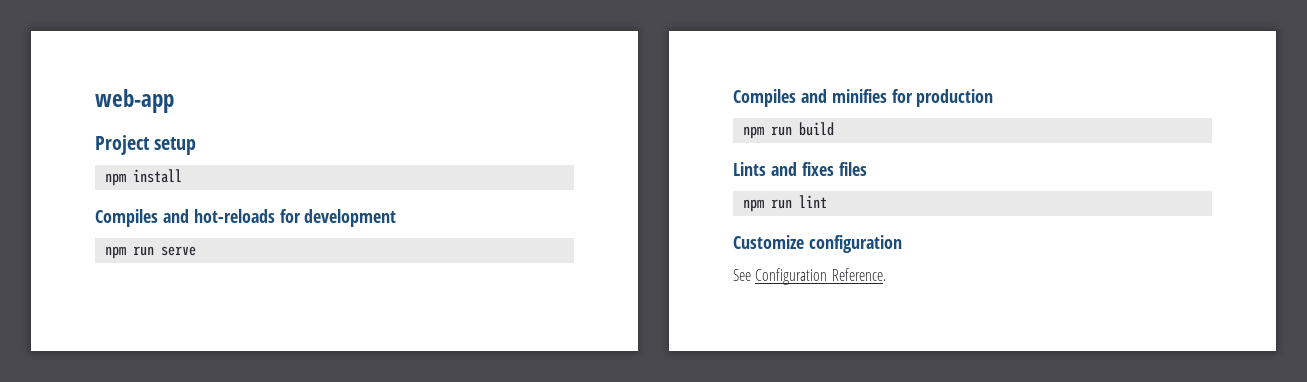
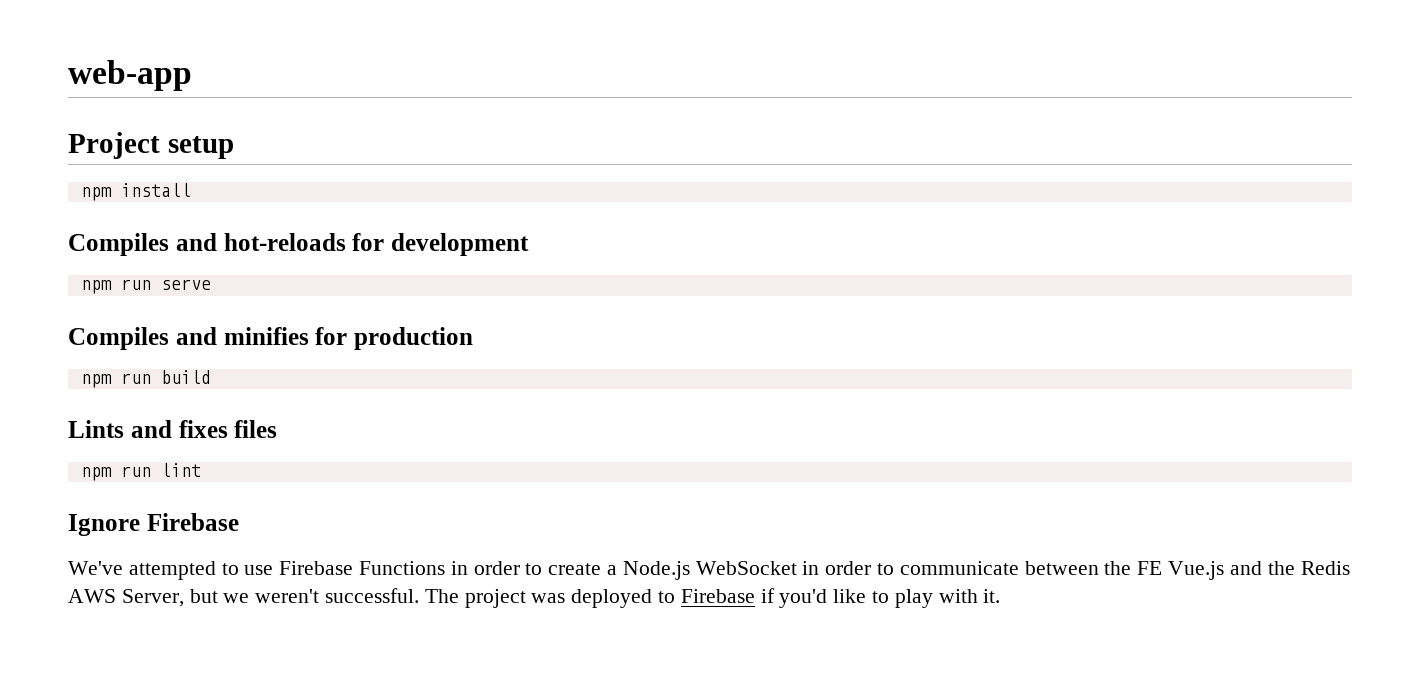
[733,235,902,253] [733,268,886,285] Customize configuration // See Configuration Reference. -> [68,513,239,536] [68,561,1350,580] [68,588,1001,608] Ignore Firebase // We've attempted to use Firebase Functions in order to create a Node.js WebSocket in order to communicate between the FE Vue.js and the Redis AWS Server, but we weren't successful. The project was deployed to Firebase if you'd like to play with it.

